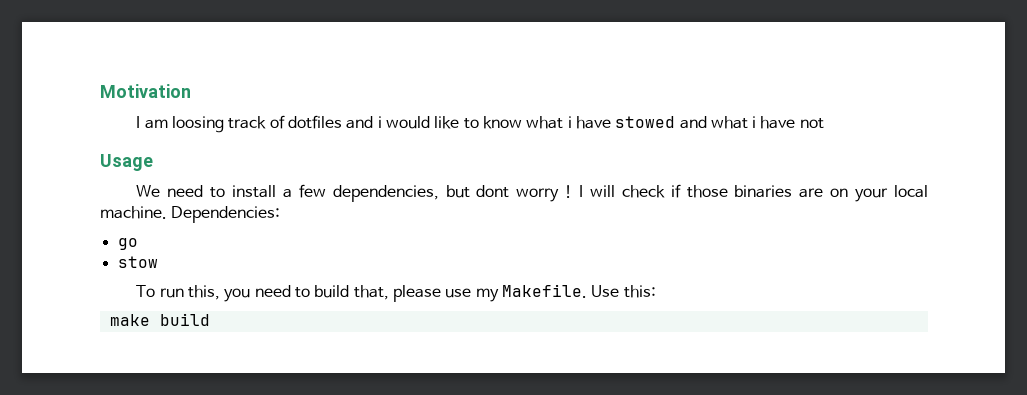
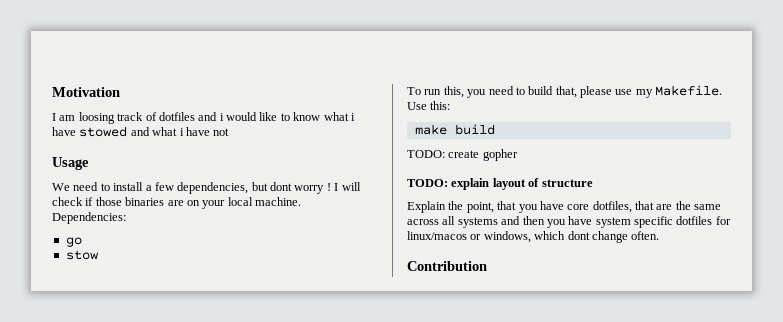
(210, 319) none -> [407,149,518,161] [407,178,593,190] [407,201,722,213] [407,216,731,228] [407,231,660,243] [407,261,487,271] // TODO: create gopher // TODO: explain layout of structure // Explain the point, that you have core dotfiles, that are the same across all systems and then you have system specific dotfiles for linux/macos or windows, which dont change often. // Contribution

